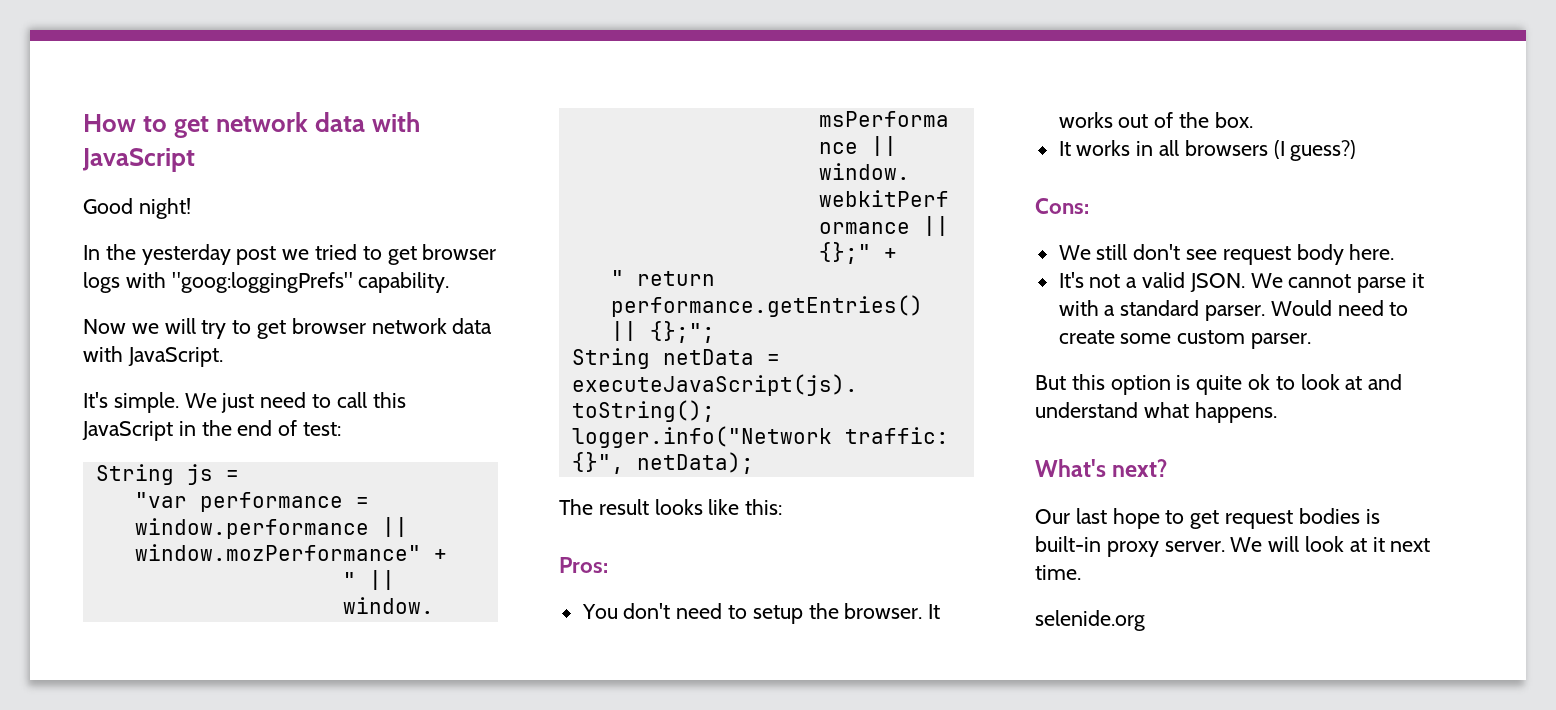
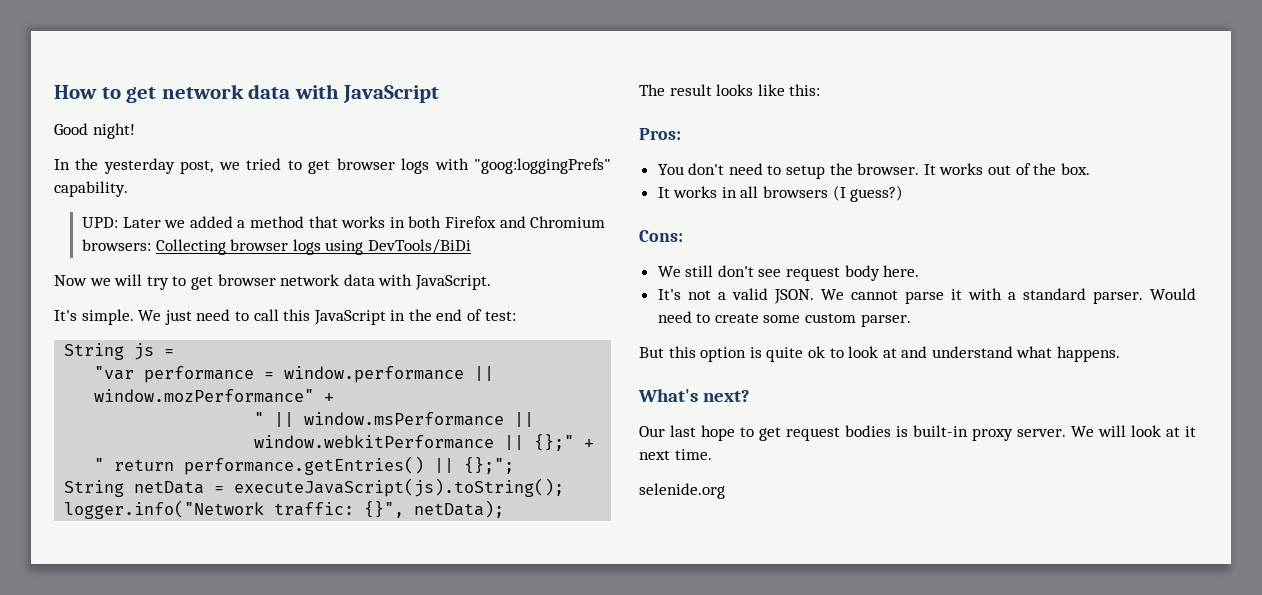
[236,246,277,265] post -> [180,160,214,174] post,
(450, 282) none -> [82,216,606,228] [82,239,472,255] // UPD: Later we added a method that works in both Firefox and Chromium browsers: Collecting browser logs using DevTools/BiDi

